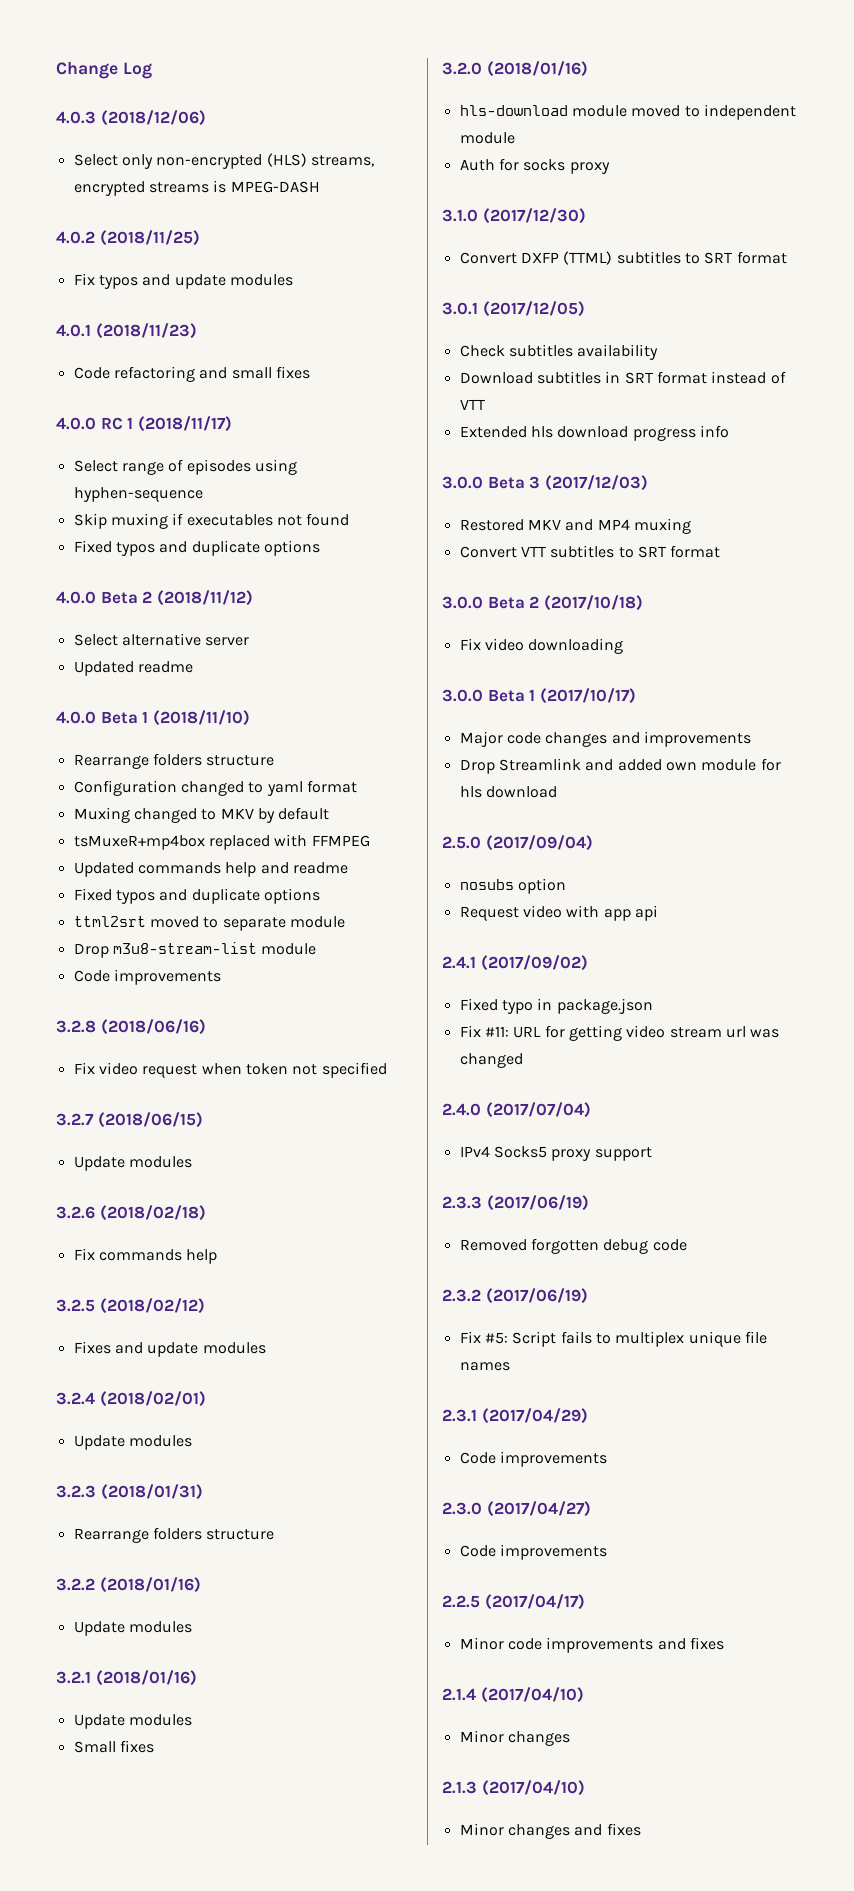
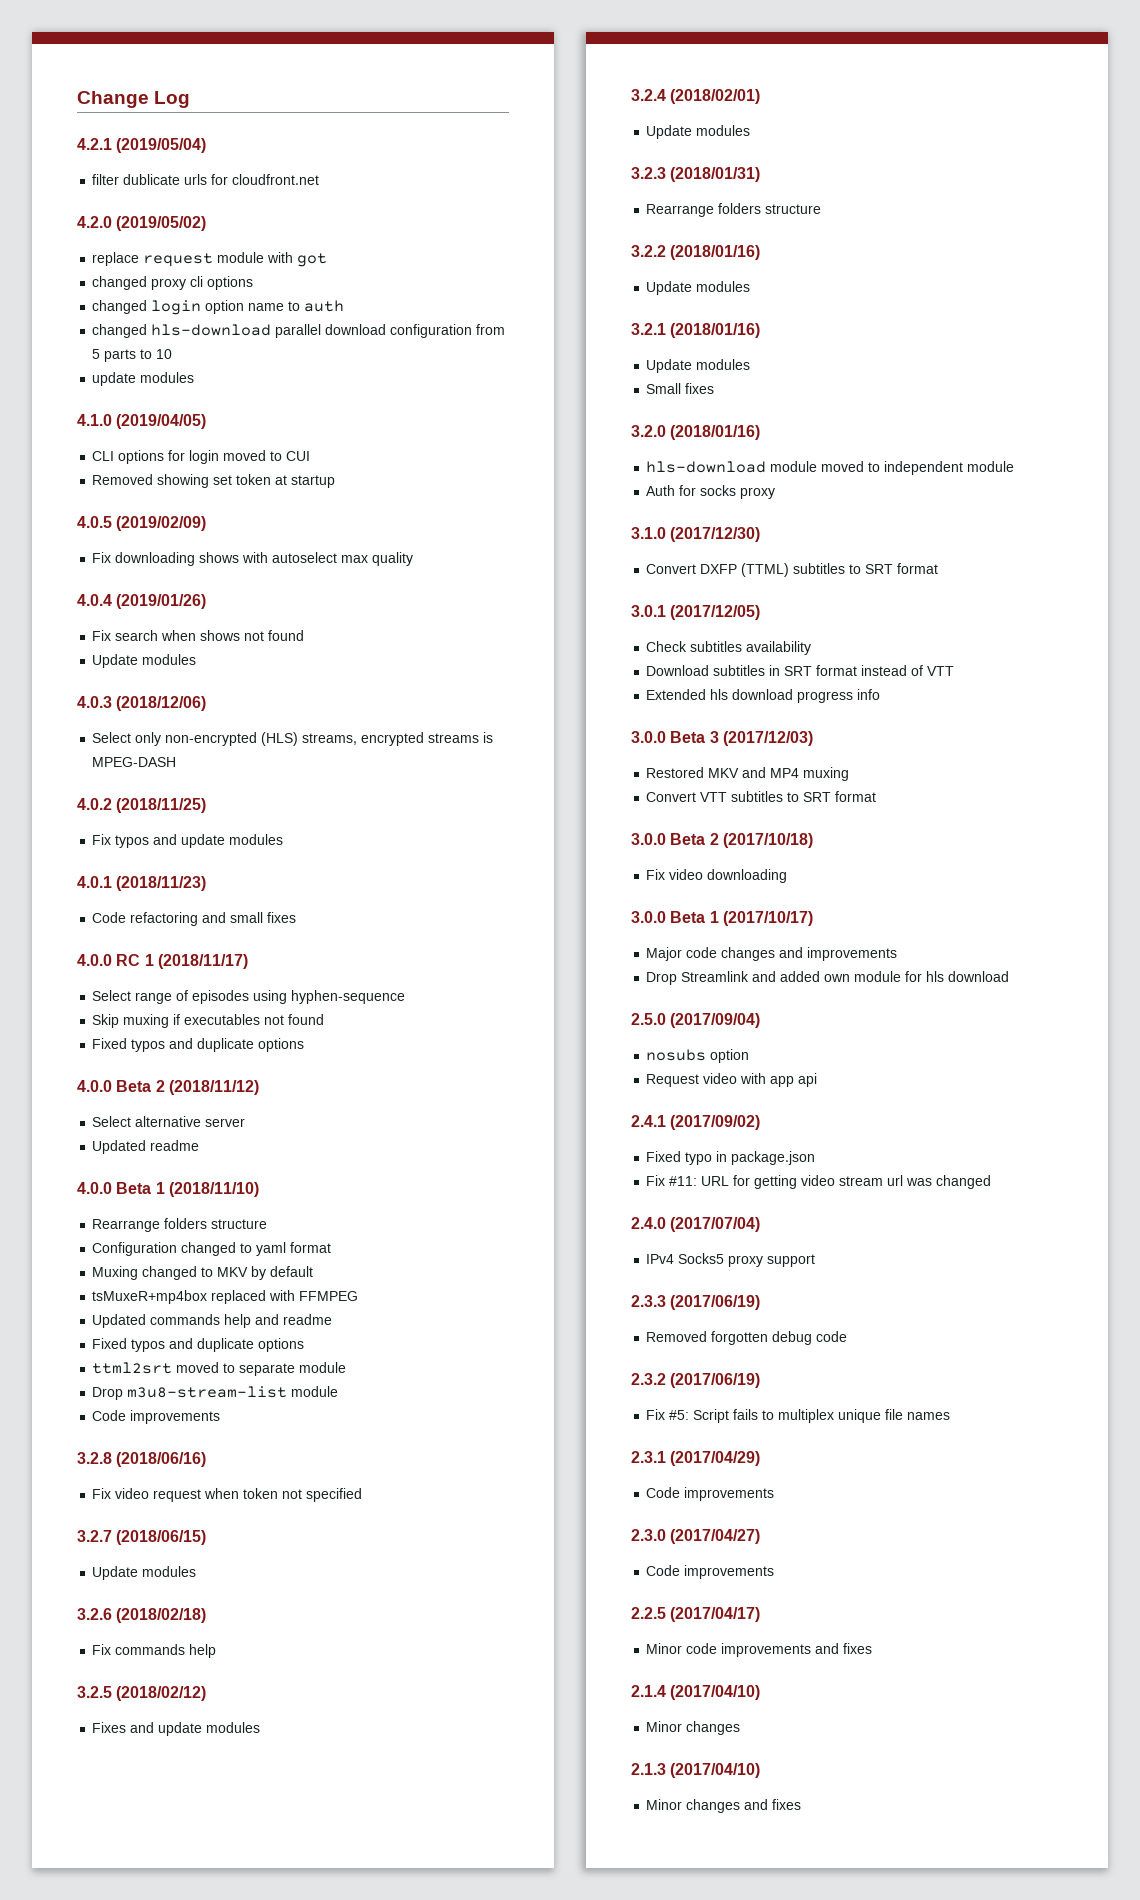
(152, 70) none -> [77,138,207,153] [92,174,320,185] [77,216,207,231] [92,252,328,267] [92,276,254,290] [92,300,345,315] [92,324,506,338] [92,349,173,362] [92,372,195,386] [77,414,207,429] [92,450,311,464] [92,474,336,488] [77,516,207,531] [92,552,414,566] [77,594,207,609] [92,630,305,641] [92,654,197,668] // 4.2.1 (2019/05/04) // filter dublicate urls for cloudfront.net // 4.2.0 (2019/05/02) // replace request module with got // changed proxy cli options // changed login option name to auth // changed hls-download parallel download configuration from 5 parts to 10 // update modules // 4.1.0 (2019/04/05) // CLI options for login moved to CUI // Removed showing set token at startup // 4.0.5 (2019/02/09) // Fix downloading shows with autoselect max quality // 4.0.4 (2019/01/26) // Fix search when shows not found // Update modules

